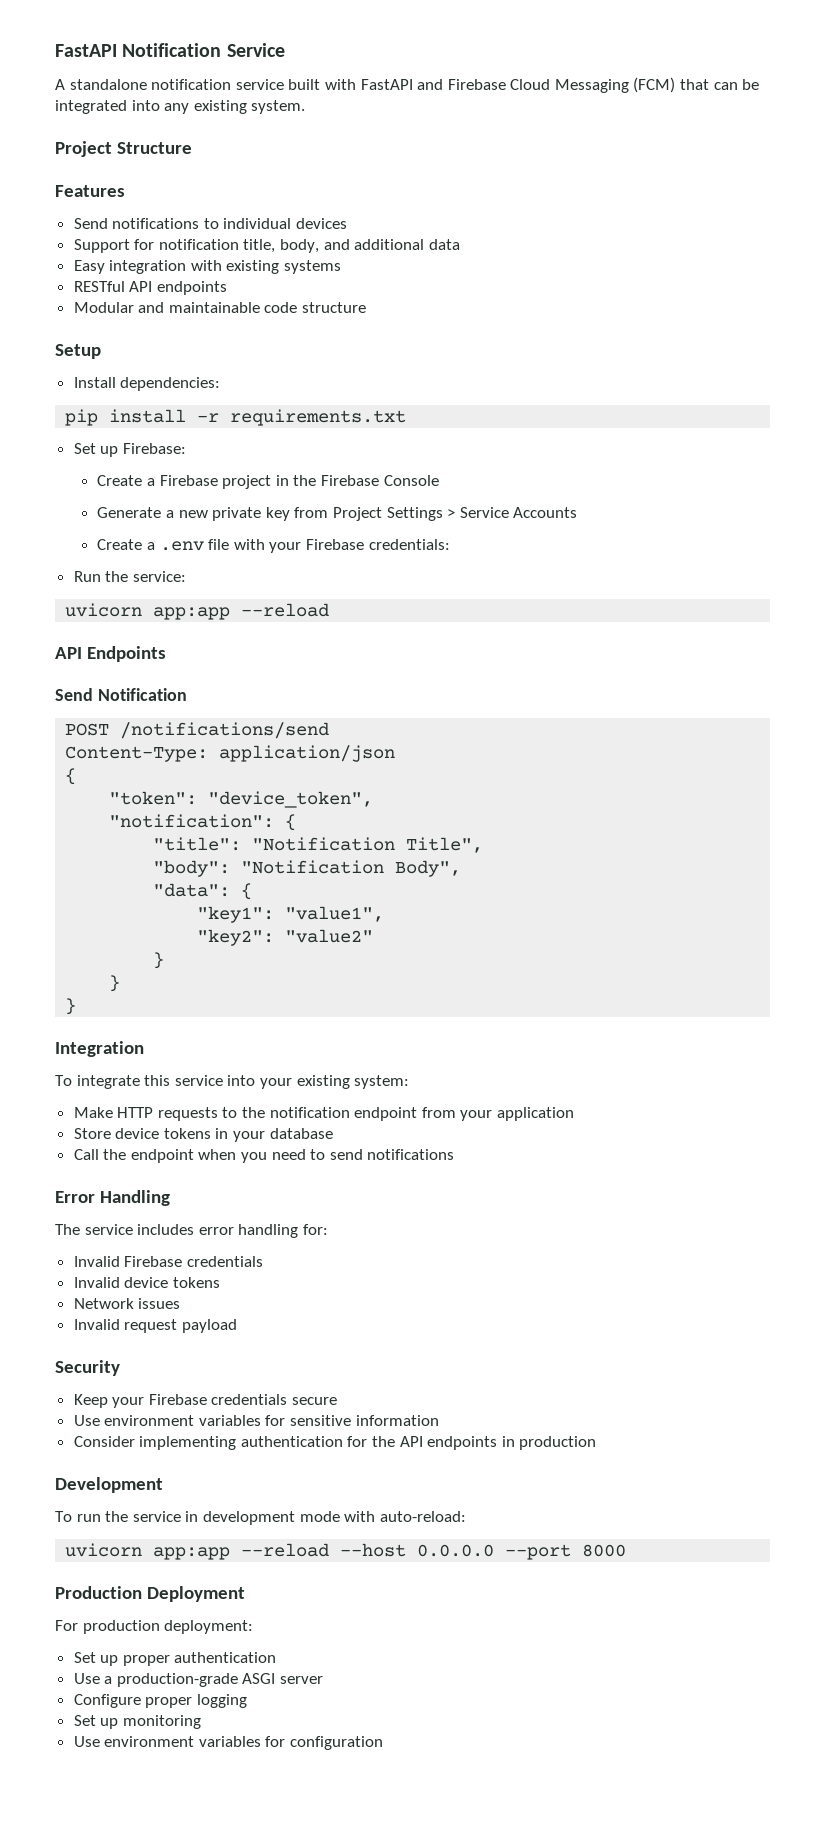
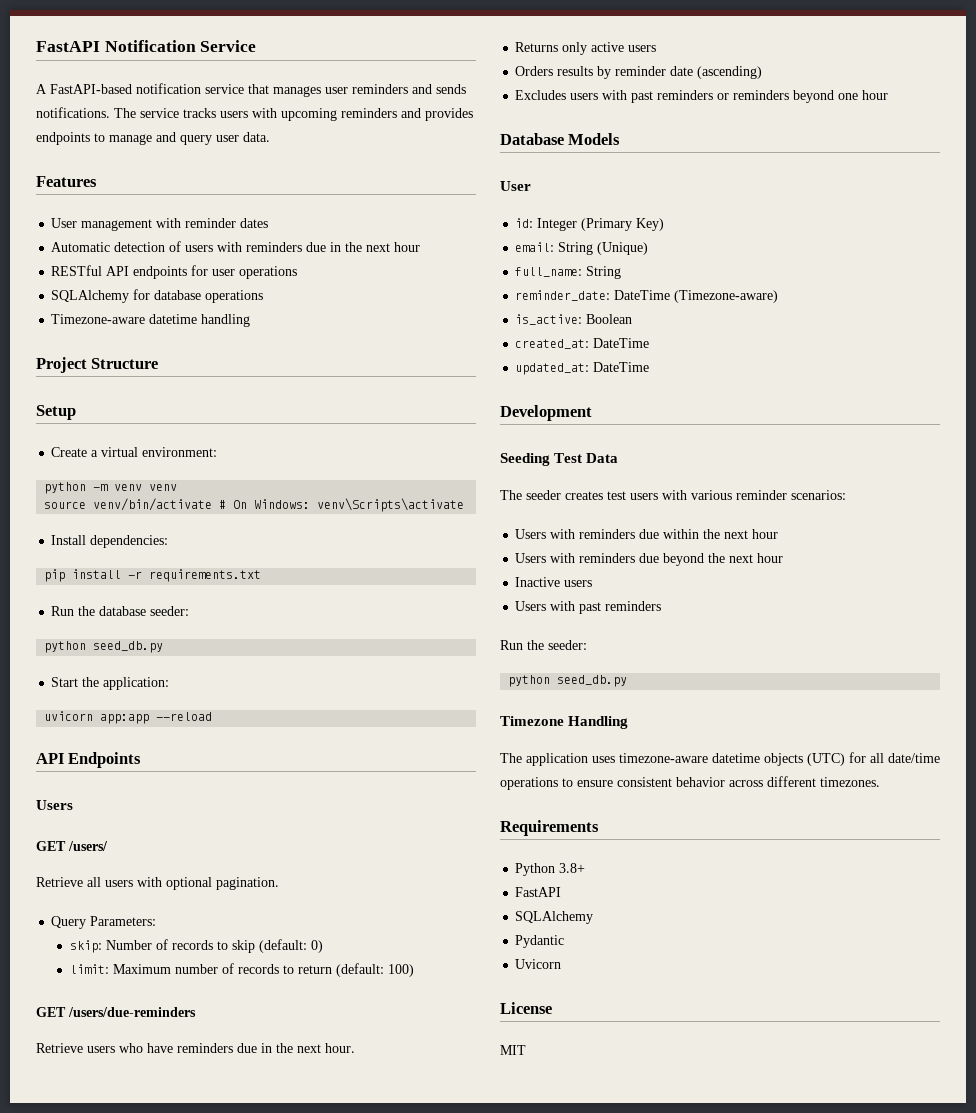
[69,79,147,90] standalone -> [50,84,132,94] FastAPI-based
[288,77,760,93] [55,100,306,114] [55,141,192,157] [55,185,125,197] [73,218,348,229] [73,239,460,253] [73,260,342,274] [73,281,227,295] [73,302,367,313] [55,344,101,359] built with FastAPI and Firebase Cloud Messaging (FCM) that can be integrated into any existing system. // Project Structure // Features // Send notifications to individual devices // Support for notification title, body, and additional data // Easy integration with existing systems // RESTful API endpoints // Modular and maintainable code structure // Setup -> [248,84,466,97] [36,107,473,121] [36,132,270,145] [36,176,97,187] [51,218,269,231] [51,241,421,252] [51,265,298,279] [51,289,264,303] [51,314,251,327] [36,357,159,373] [36,405,76,420] [51,447,218,457] [44,482,178,494] [44,498,465,512] that manages user reminders and sends notifications. The service tracks users with upcoming reminders and provides endpoints to manage and query user data. // Features // User management with reminder dates // Automatic detection of users with reminders due in the next hour // RESTful API endpoints for user operations // SQLAlchemy for database operations // Timezone-aware datetime handling // Project Structure // Setup // Create a virtual environment: // python -m venv venv // source venv/bin/activate # On Windows: venv\Scripts\activate
[73,443,186,457] [97,475,439,489] [97,507,578,521] [97,539,450,553] [73,571,186,582] Set up Firebase: // Create a Firebase project in the Firebase Console // Generate a new private key from Project Settings > Service Accounts // Create a .env file with your Firebase credentials: // Run the service: -> [51,606,190,616] [44,641,164,653] [51,677,170,690] Run the database seeder: // python seed_db.py // Start the application:
[55,688,187,701] [65,722,330,739] [65,745,396,762] [65,768,77,785] [109,791,374,808] [109,814,297,831] [153,837,484,853] [153,860,462,877] [153,883,253,900] [197,906,385,923] [197,929,374,946] [153,952,165,969] [109,975,121,992] [65,998,77,1015] [55,1041,144,1057] [55,1075,410,1089] [73,1107,575,1121] [73,1128,333,1142] [73,1149,455,1163] [55,1190,170,1206] [55,1224,328,1238] [73,1256,263,1267] [73,1277,220,1288] [73,1298,181,1309] [73,1319,237,1333] [55,1360,120,1376] [73,1394,338,1408] [73,1415,439,1426] [73,1436,597,1450] [55,1477,163,1493] [55,1511,466,1525] [65,1543,627,1560] [55,1586,245,1602] [55,1620,254,1634] [73,1652,277,1666] [73,1673,324,1687] [73,1694,247,1708] [73,1715,201,1729] [73,1736,384,1750] Send Notification // POST /notifications/send // Content-Type: application/json // { // "token": "device_token", // "notification": { // "title": "Notification Title", // "body": "Notification Body", // "data": { // "key1": "value1", // "key2": "value2" // } // } // } // Integration // To integrate this service into your existing system: // Make HTTP requests to the notification endpoint from your application // Store device tokens in your database // Call the endpoint when you need to send notifications // Error Handling // The service includes error handling for: // Invalid Firebase credentials // Invalid device tokens // Network issues // Invalid request payload // Security // Keep your Firebase credentials secure // Use environment variables for sensitive information // Consider implementing authentication for the API endpoints in production // Development // To run the service in development mode with auto-reload: // uvicorn app:app --reload --host 0.0.0.0 --port 8000 // Production Deployment // For production deployment: // Set up proper authentication // Use a production-grade ASGI server // Configure proper logging // Set up monitoring // Use environment variables for configuration -> [36,800,73,810] [36,841,108,851] [36,877,279,890] [51,916,157,929] [70,939,324,953] [70,963,415,977] [36,1007,196,1017] [36,1043,355,1053] [515,42,657,55] [515,66,763,79] [515,90,889,103] [500,133,621,145] [500,181,531,191] [515,218,665,231] [515,242,649,255] [515,266,622,279] [515,290,779,303] [515,314,633,325] [515,338,650,349] [515,362,650,375] [500,405,592,421] [500,453,619,466] [500,490,846,500] [515,529,779,539] [515,553,784,566] [515,577,593,587] [515,601,662,614] [500,640,587,650] [508,675,628,687] [500,716,629,729] [500,752,940,766] [500,776,880,790] [500,820,599,836] [515,863,586,876] [515,887,562,897] [515,911,594,924] [515,935,565,948] [515,959,562,969] [500,1002,552,1014] [500,1045,526,1055] Users // GET /users/ // Retrieve all users with optional pagination. // Query Parameters: // skip: Number of records to skip (default: 0) // limit: Maximum number of records to return (default: 100) // GET /users/due-reminders // Retrieve users who have reminders due in the next hour. // Returns only active users // Orders results by reminder date (ascending) // Excludes users with past reminders or reminders beyond one hour // Database Models // User // id: Integer (Primary Key) // email: String (Unique) // full_name: String // reminder_date: DateTime (Timezone-aware) // is_active: Boolean // created_at: DateTime // updated_at: DateTime // Development // Seeding Test Data // The seeder creates test users with various reminder scenarios: // Users with reminders due within the next hour // Users with reminders due beyond the next hour // Inactive users // Users with past reminders // Run the seeder: // python seed_db.py // Timezone Handling // The application uses timezone-aware datetime objects (UTC) for all date/time operations to ensure consistent behavior across different timezones. // Requirements // Python 3.8+ // FastAPI // SQLAlchemy // Pydantic // Uvicorn // License // MIT

